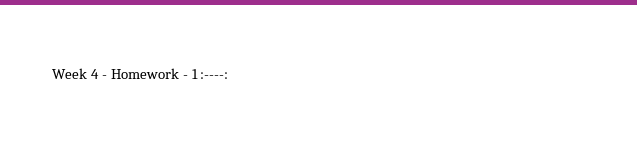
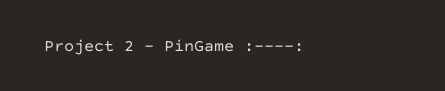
[52,68,198,79] Week 4 - Homework - 1 -> [44,39,234,55] Project 2 - PinGame

